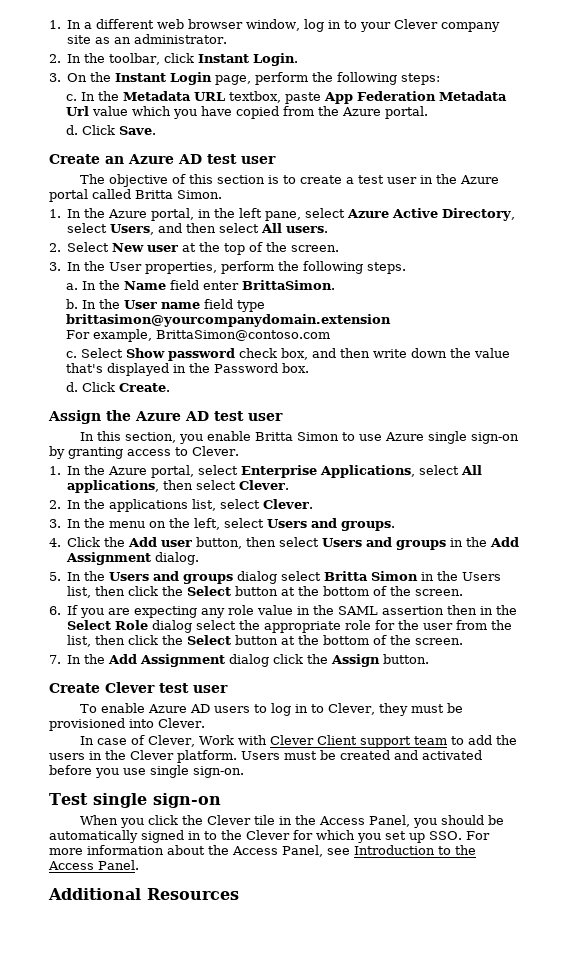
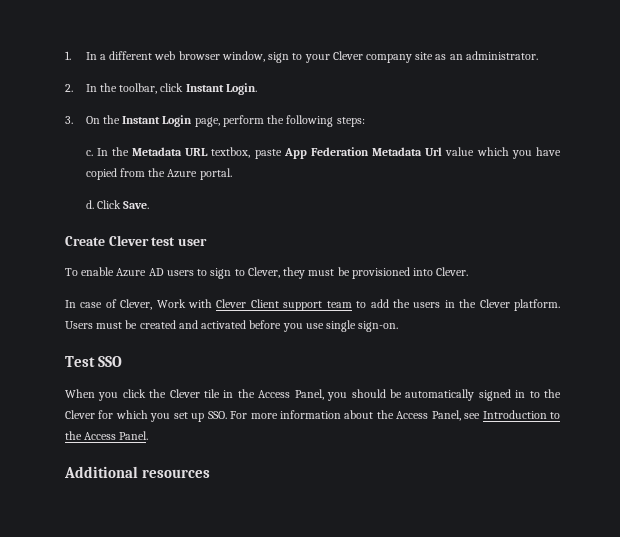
[304,19,342,32] log in -> [268,52,290,63] sign
[49,154,276,164] [80,174,500,187] [49,189,222,202] [49,208,516,221] [67,223,329,235] [49,242,340,255] [49,261,407,274] [66,280,336,290] [66,299,266,312] [66,314,392,327] [66,329,331,342] [66,348,511,361] [66,363,310,376] [66,382,171,392] [48,410,283,424] [80,431,520,444] [49,446,239,459] [49,465,483,478] [67,480,290,493] [49,499,314,512] [49,518,396,531] [49,537,520,550] [66,552,200,565] [49,571,502,584] [67,586,464,598] [49,605,518,618] [67,620,513,633] [67,635,464,647] [49,654,430,667] // Create an Azure AD test user // The objective of this section is to create a test user in the Azure portal called Britta Simon. // 1. In the Azure portal, in the left pane, select Azure Active Directory, select Users, and then select All users. // 2. Select New user at the top of the screen. // 3. In the User properties, perform the following steps. // a. In the Name field enter BrittaSimon. // b. In the User name field type brittasimon@yourcompanydomain.extension // For example, BrittaSimon@contoso.com // c. Select Show password check box, and then write down the value that's displayed in the Password box. // d. Click Create. // Assign the Azure AD test user // In this section, you enable Britta Simon to use Azure single sign-on by granting access to Clever. // 1. In the Azure portal, select Enterprise Applications, select All applications, then select Clever. // 2. In the applications list, select Clever. // 3. In the menu on the left, select Users and groups. // 4. Click the Add user button, then select Users and groups in the Add Assignment dialog. // 5. In the Users and groups dialog select Britta Simon in the Users list, then click the Select button at the bottom of the screen. // 6. If you are expecting any role value in the SAML assertion then in the Select Role dialog select the appropriate role for the user from the list, then click the Select button at the bottom of the screen. // 7. In the Add Assignment dialog click the Assign button. -> (150, 205) none
[271,703,309,716] log in -> [210,268,232,279] sign
[92,793,221,808] single sign-on -> [98,356,123,367] SSO
[147,888,239,900] Resources -> [142,469,211,478] resources

